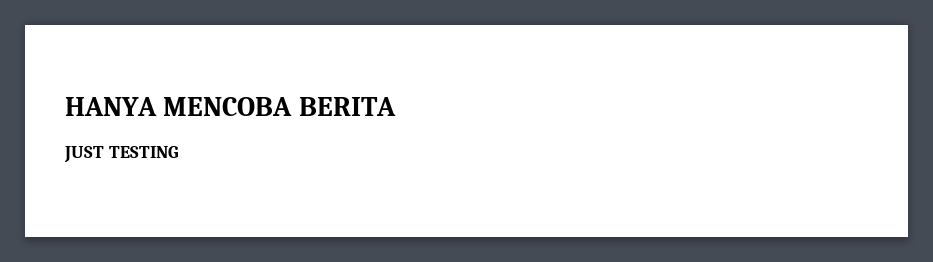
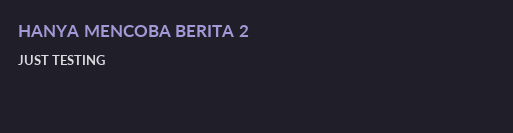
(396, 106) none -> [238,25,249,37] 2

